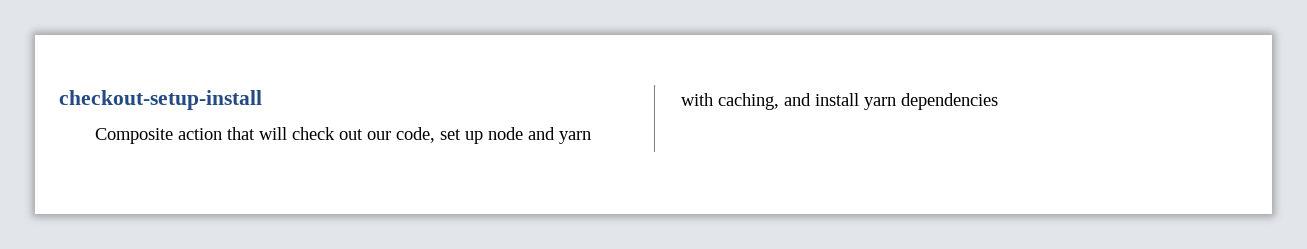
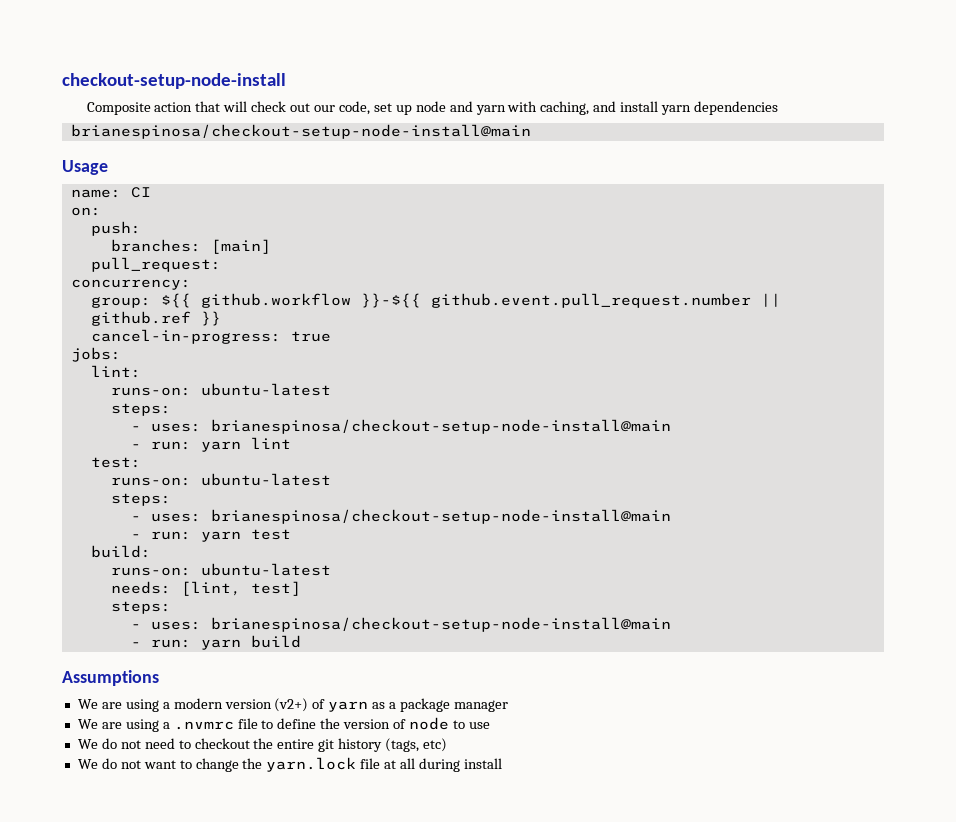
[59,90,262,110] checkout-setup-install -> [62,73,286,89] checkout-setup-node-install
(998, 101) none -> [70,124,531,139] [62,160,108,175] [70,187,151,198] [70,207,101,216] [90,221,141,236] [110,239,271,254] [90,257,221,272] [70,279,191,290] [90,293,781,308] [90,311,221,326] [90,329,331,344] [70,347,121,362] [90,365,141,378] [110,383,331,396] [110,403,171,416] [130,419,671,434] [130,437,291,452] [90,457,141,468] [110,473,331,486] [110,493,171,506] [130,509,671,524] [130,529,291,542] [90,545,151,558] [110,563,331,576] [110,581,301,596] [110,601,171,614] [130,617,671,632] [130,635,301,650] [62,670,159,686] [77,698,508,712] [77,717,490,732] [77,738,448,752] [77,757,502,772] // brianespinosa/checkout-setup-node-install@main // Usage // name: CI // on: // push: // branches: [main] // pull_request: // concurrency: // group: ${{ github.workflow }}-${{ github.event.pull_request.number || github.ref }} // cancel-in-progress: true // jobs: // lint: // runs-on: ubuntu-latest // steps: // - uses: brianespinosa/checkout-setup-node-install@main // - run: yarn lint // test: // runs-on: ubuntu-latest // steps: // - uses: brianespinosa/checkout-setup-node-install@main // - run: yarn test // build: // runs-on: ubuntu-latest // needs: [lint, test] // steps: // - uses: brianespinosa/checkout-setup-node-install@main // - run: yarn build // Assumptions // We are using a modern version (v2+) of yarn as a package manager // We are using a .nvmrc file to define the version of node to use // We do not need to checkout the entire git history (tags, etc) // We do not want to change the yarn.lock file at all during install

